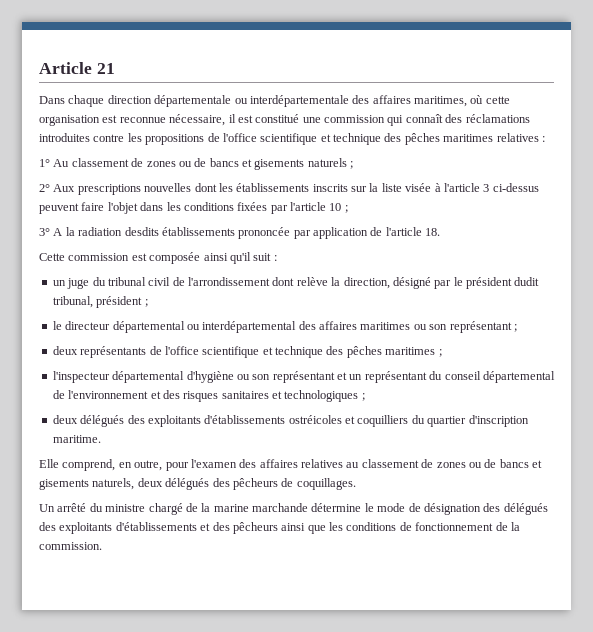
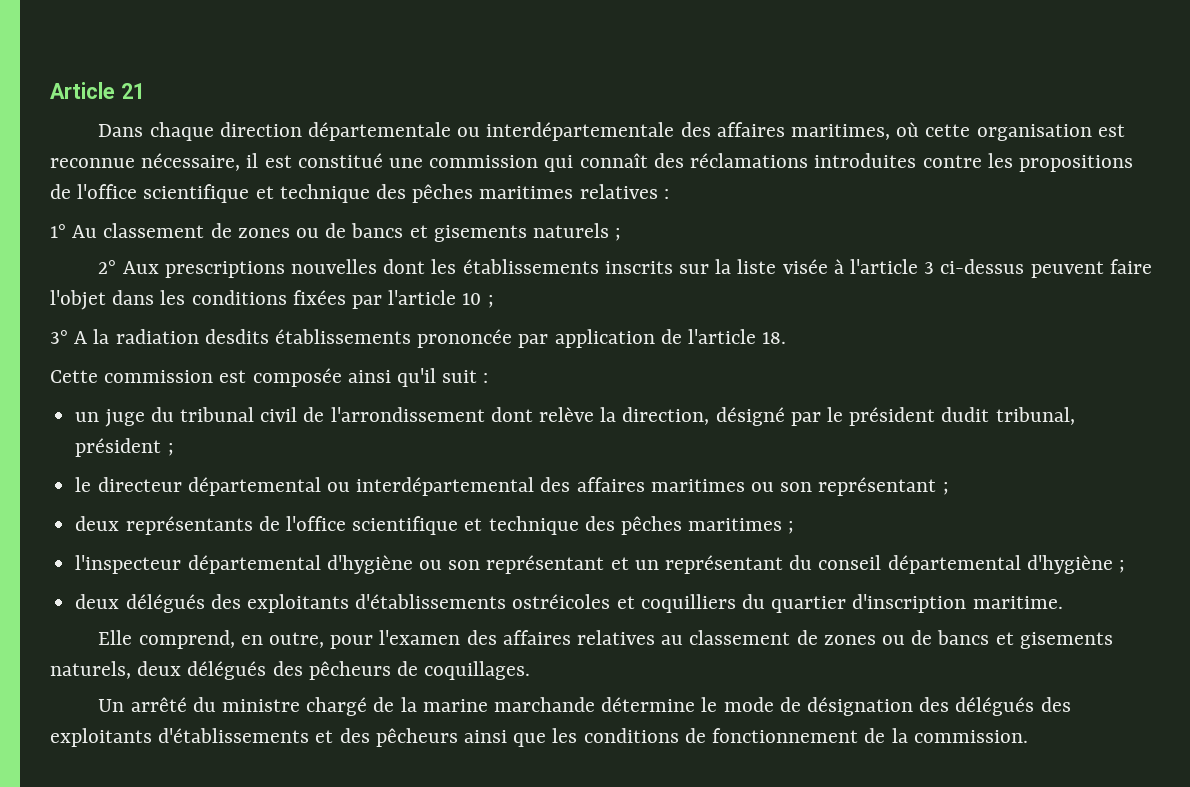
[52,390,359,402] de l'environnement et des risques sanitaires et technologiques -> [1026,555,1113,574] d'hygiène

